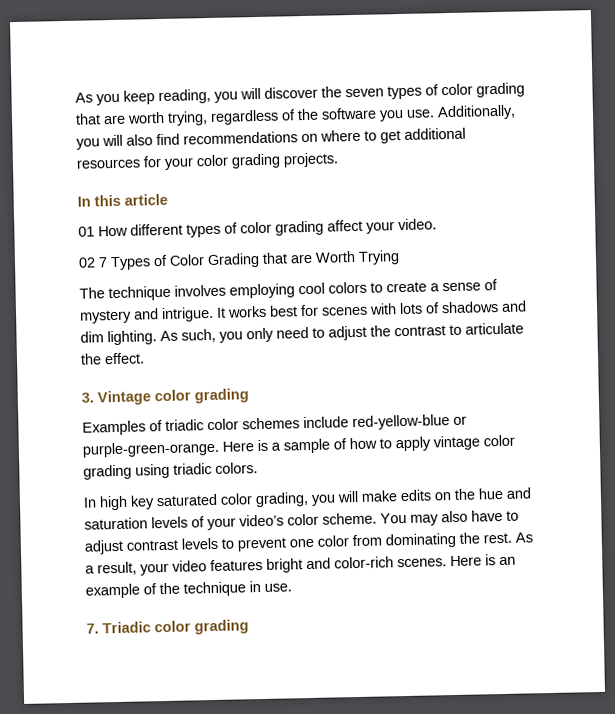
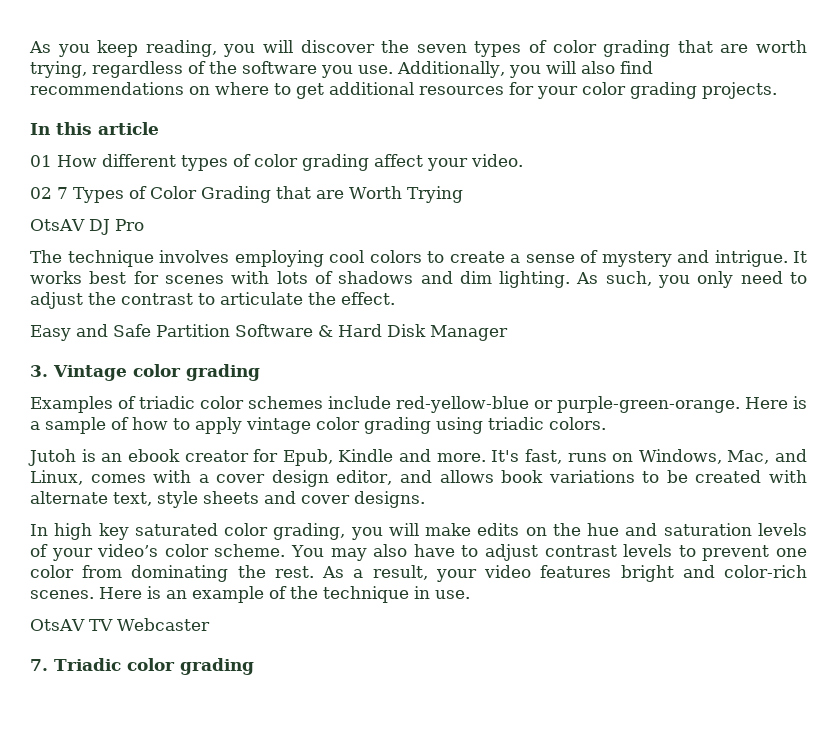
(400, 257) none -> [30,219,144,235] // OtsAV DJ Pro
(145, 358) none -> [30,324,508,341] // Easy and Safe Partition Software & Hard Disk Manager
(258, 468) none -> [28,449,807,466] [30,470,807,487] [30,491,425,508] // Jutoh is an ebook creator for Epub, Kindle and more. It's fast, runs on Windows, Mac, and Linux, comes with a cover design editor, and allows book variations to be created with alternate text, style sheets and cover designs.
(292, 587) none -> [30,618,210,631] // OtsAV TV Webcaster

